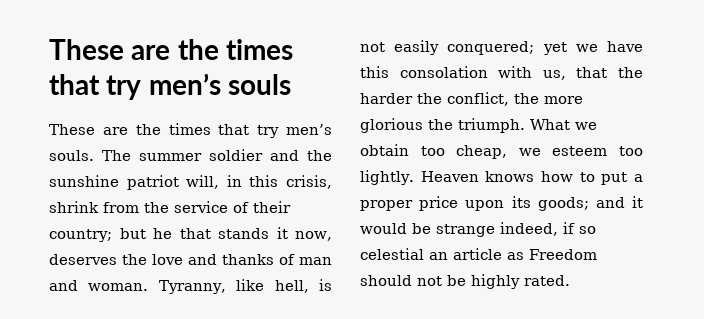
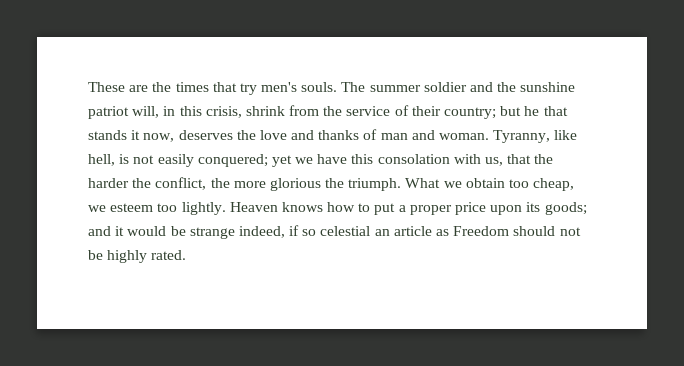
[49,39,294,60] [49,73,292,100] [49,123,332,138] These are the times that try men’s souls // These are the times that try men’s -> [88,82,298,95] These are the times that try men's

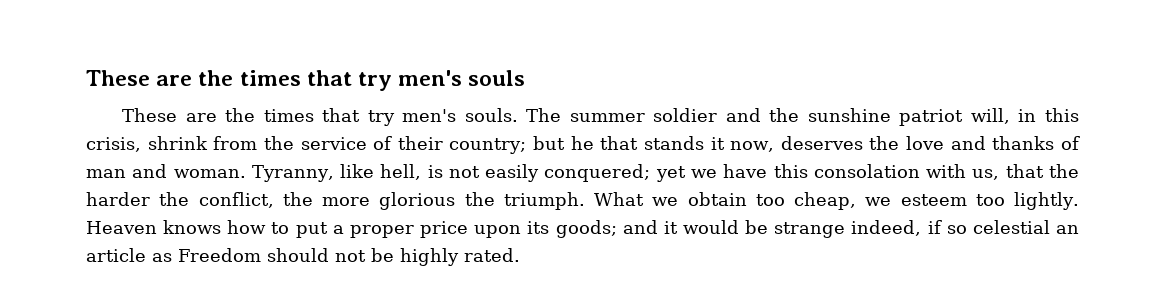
[88,82,298,95] These are the times that try men's -> [86,70,526,91] [121,108,457,126] These are the times that try men's souls // These are the times that try men's

